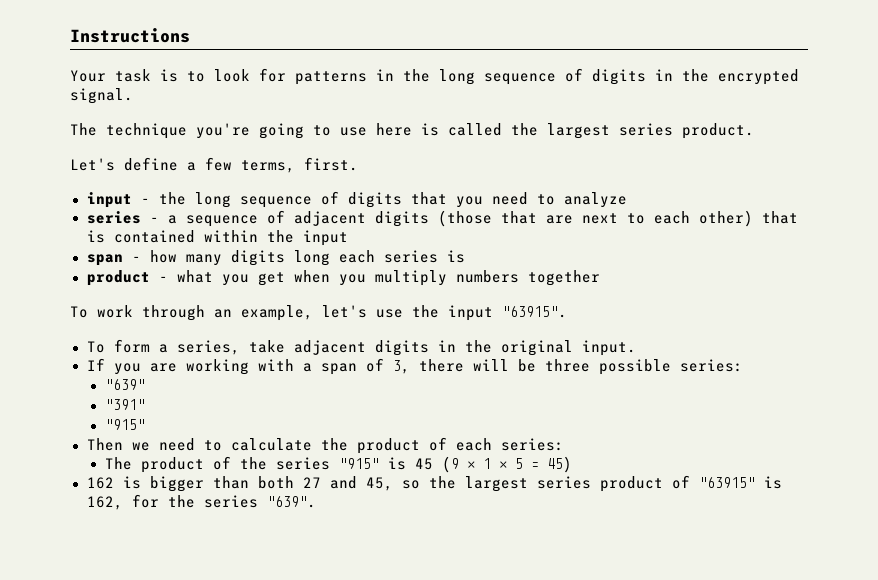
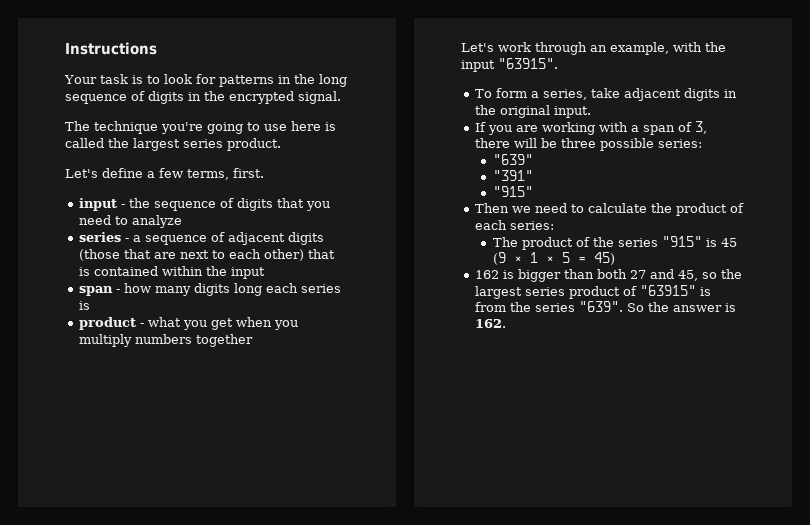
[194,192,231,208] long -> (151, 203) none
[70,306,88,318] To -> [461,43,494,52] Let's
[322,305,403,318] let's use -> [673,42,702,52] with
[86,494,159,510] 162, for -> [475,302,507,312] from
(316, 502) none -> [627,302,737,312] [475,319,507,328] So the answer is 162.

